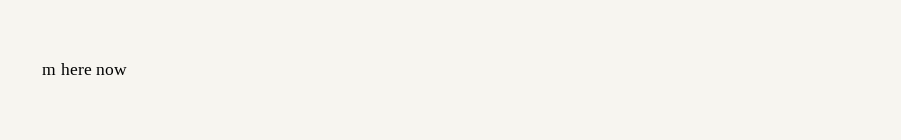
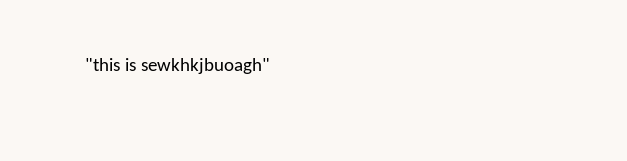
[42,63,128,75] m here now -> [85,58,270,74] "this is sewkhkjbuoagh"

